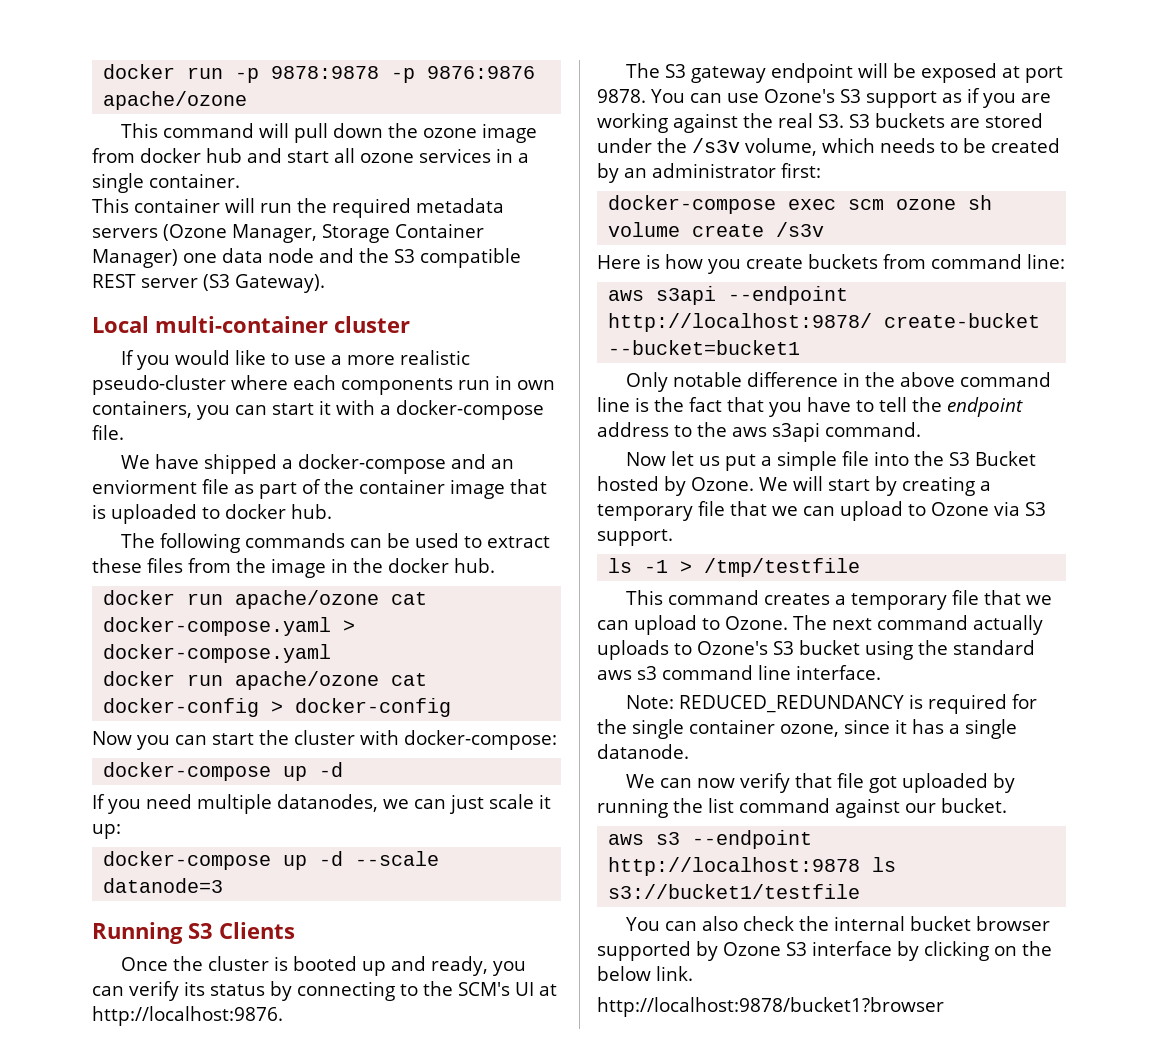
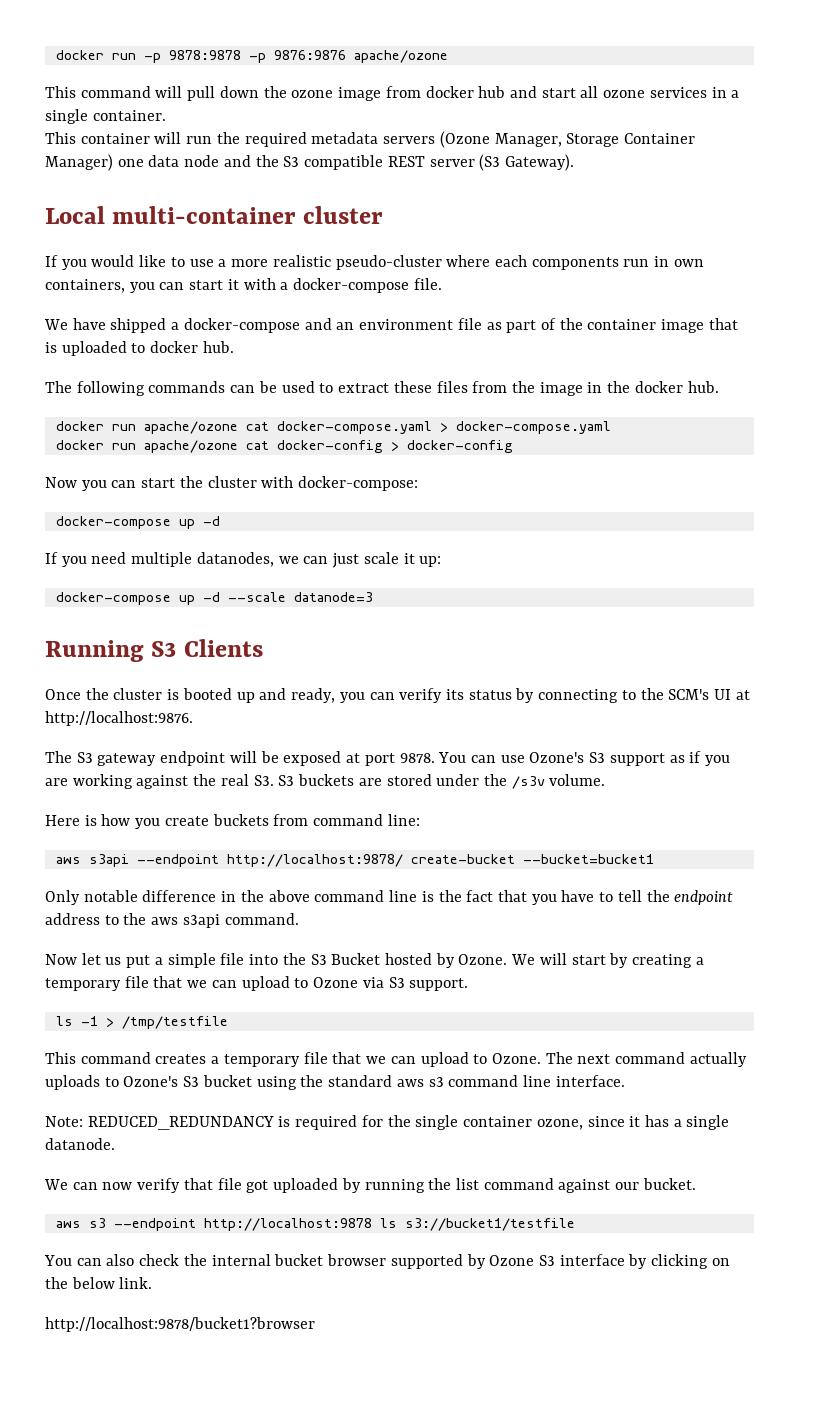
[92,479,197,494] enviorment -> [359,319,454,330] environment
[745,138,1060,156] [597,163,821,183] [608,195,993,214] [608,222,825,237] volume, which needs to be created by an administrator first: // docker-compose exec scm ozone sh volume create /s3v -> [549,774,606,786] volume.

